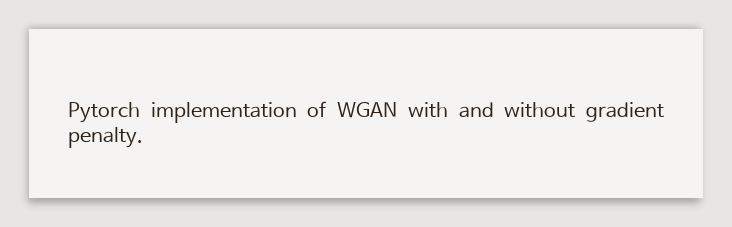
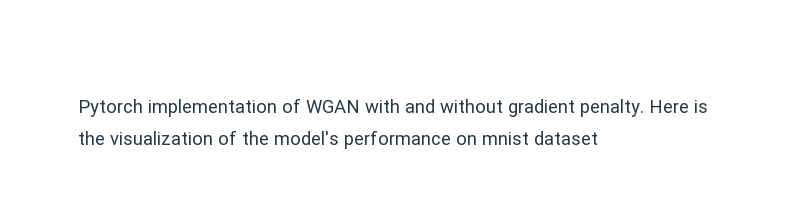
(143, 137) none -> [649,100,708,113] [78,130,598,149] Here is the visualization of the model's performance on mnist dataset

